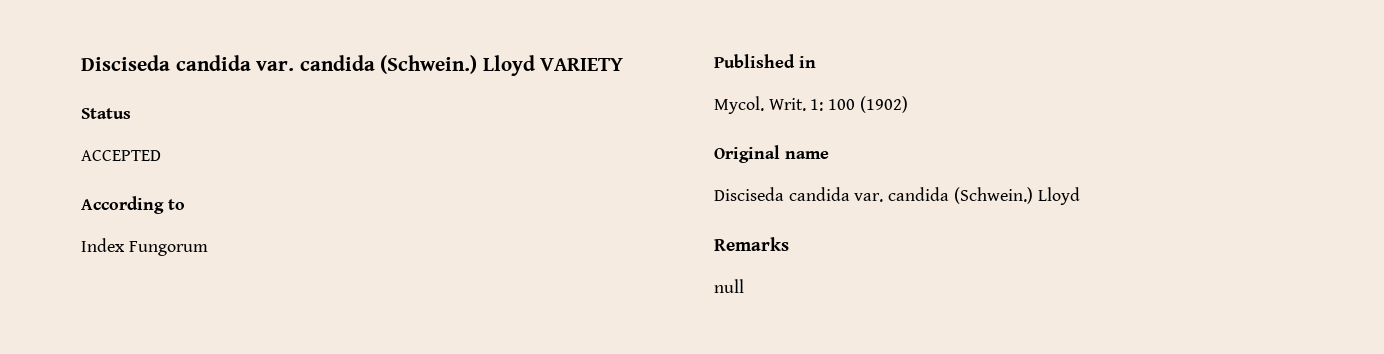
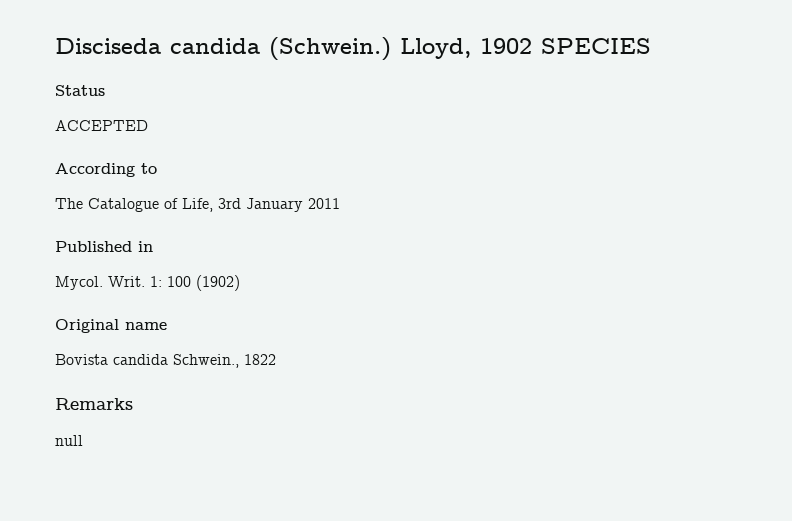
[81,55,624,76] Disciseda candida var. candida (Schwein.) Lloyd VARIETY -> [55,37,651,61] Disciseda candida (Schwein.) Lloyd, 1902 SPECIES
[81,238,208,256] Index Fungorum -> [55,198,340,212] The Catalogue of Life, 3rd January 2011
[714,187,1080,205] Disciseda candida var. candida (Schwein.) Lloyd -> [55,354,276,368] Bovista candida Schwein., 1822

